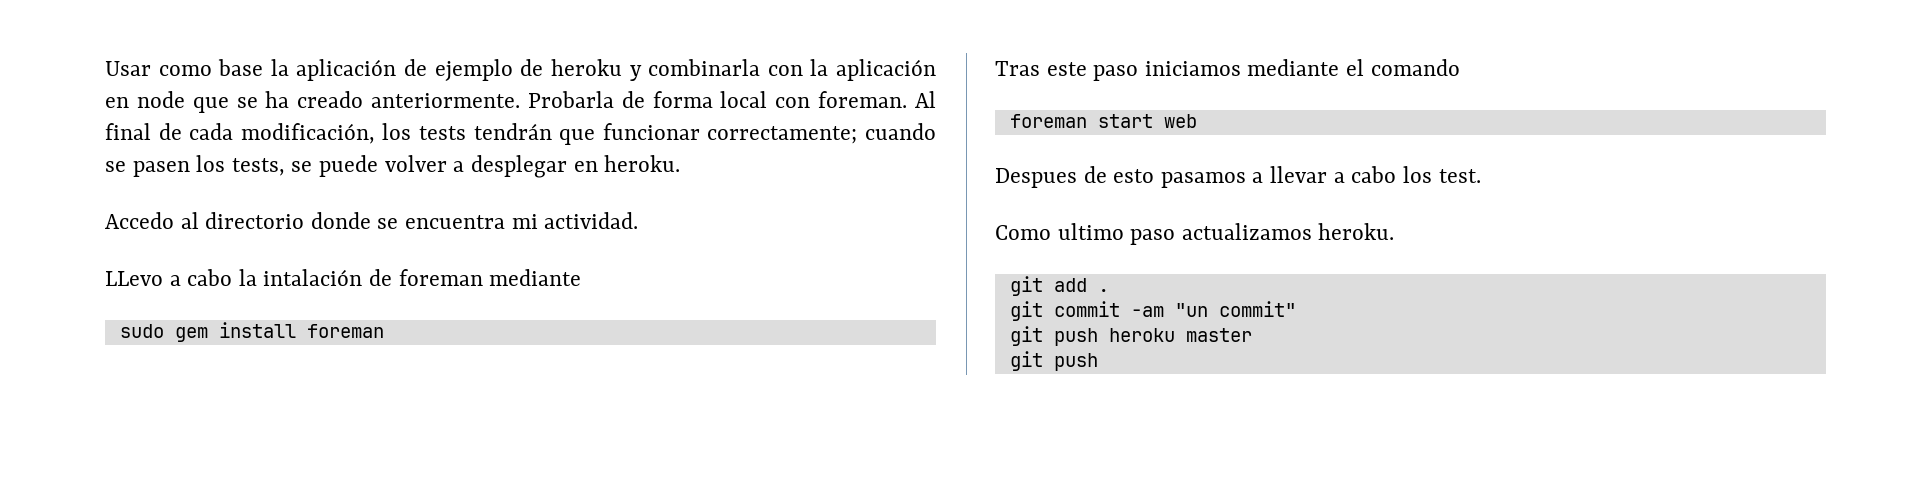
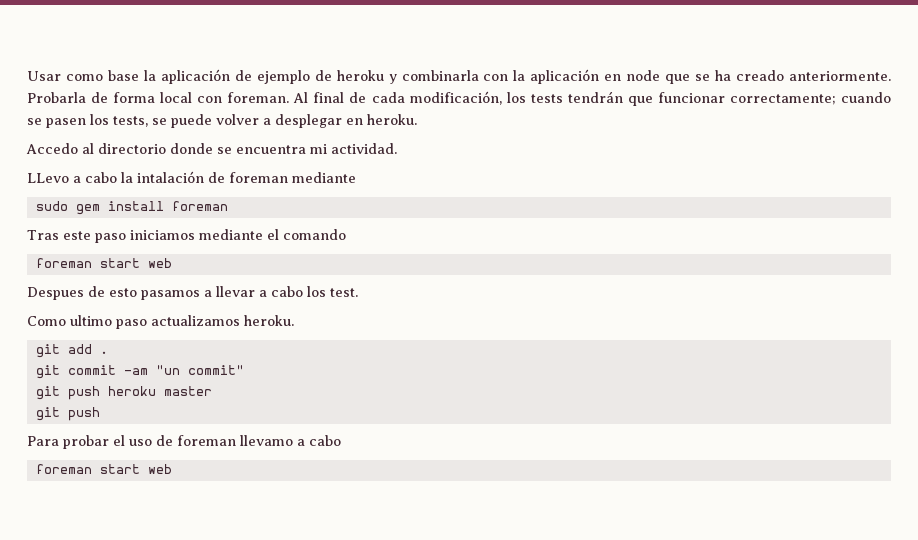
(1098, 362) none -> [27,435,341,449] [35,464,172,474] // Para probar el uso de foreman llevamo a cabo // foreman start web

